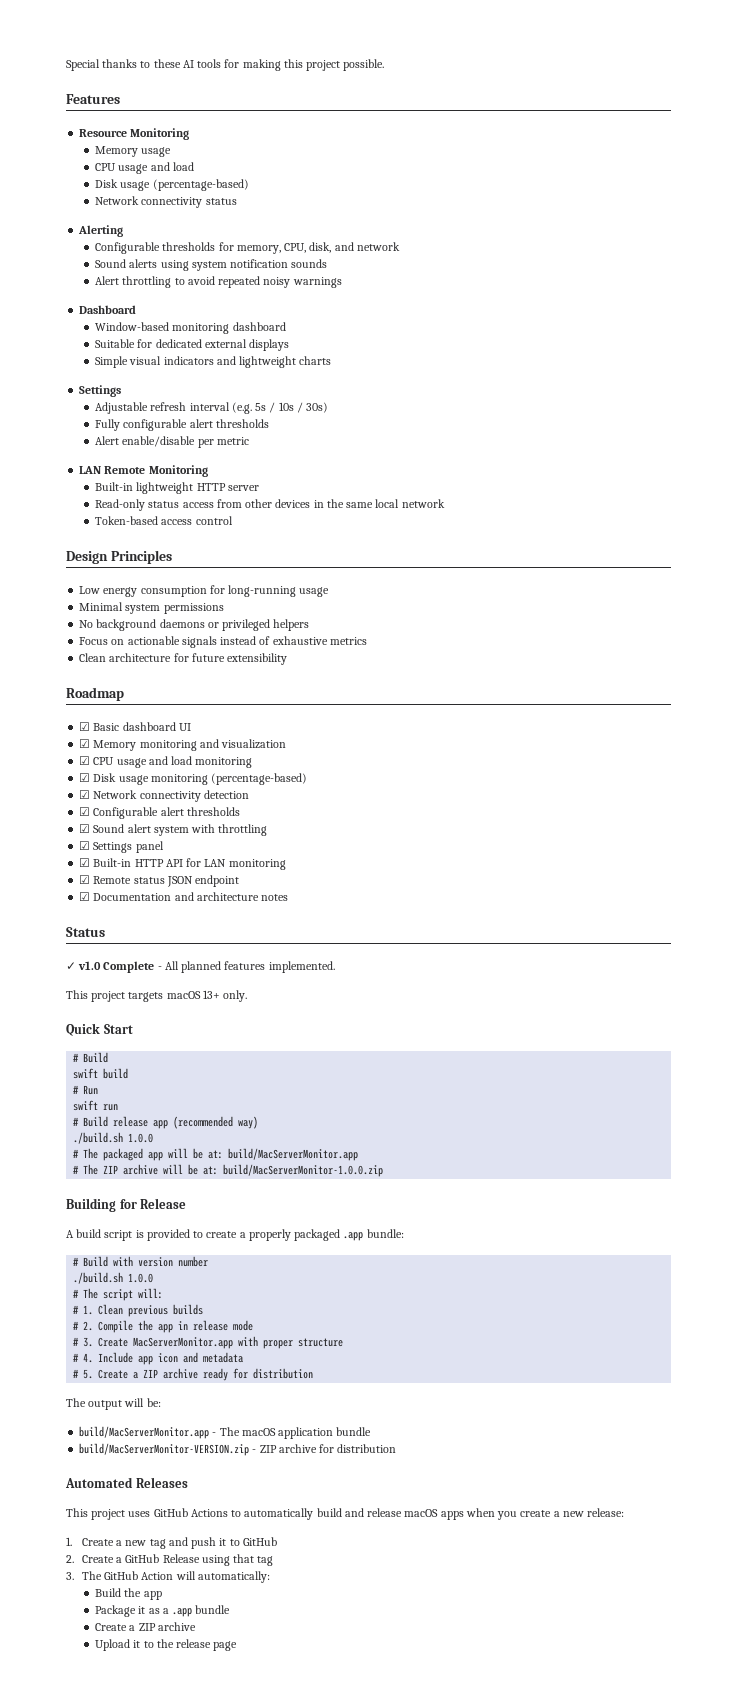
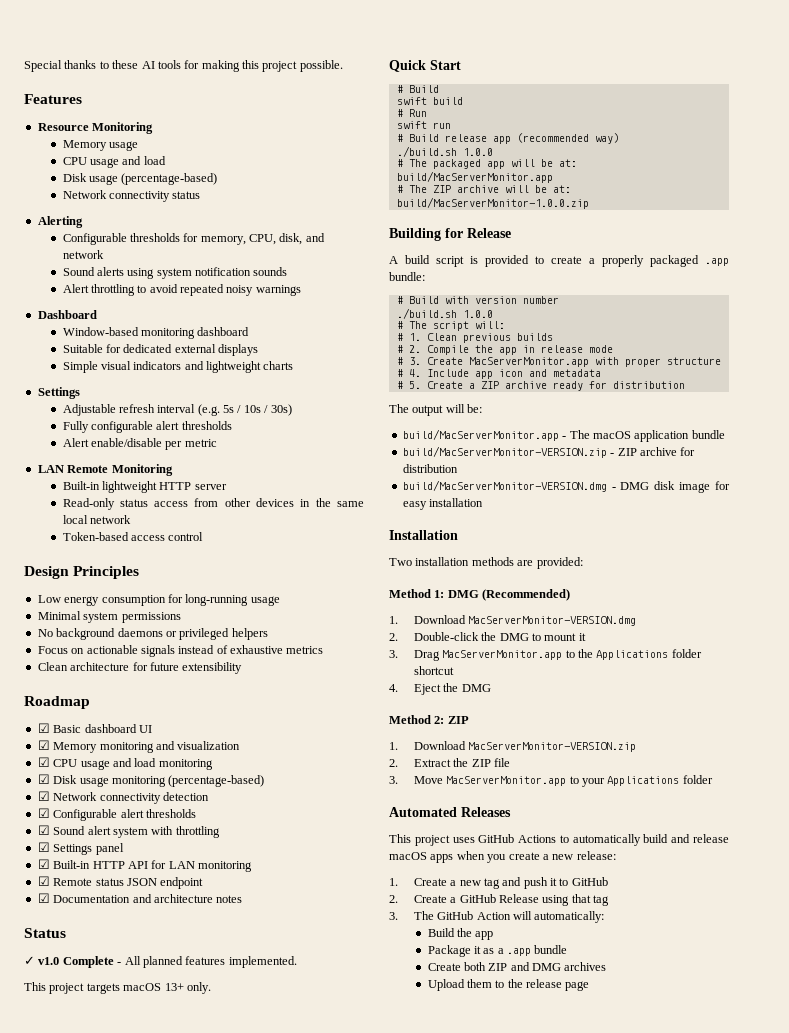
(397, 1448) none -> [402,480,730,493] [402,498,484,510] [389,530,458,540] [389,557,583,569] [389,589,571,601] [389,615,637,626] [389,632,586,641] [389,649,702,661] [413,666,454,675] [389,683,491,695] [389,715,469,724] [389,741,637,752] [389,758,510,767] [389,775,713,787] // build/MacServerMonitor-VERSION.dmg - DMG disk image for easy installation // Installation // Two installation methods are provided: // Method 1: DMG (Recommended) // 1. Download MacServerMonitor-VERSION.dmg // 2. Double-click the DMG to mount it // 3. Drag MacServerMonitor.app to the Applications folder shortcut // 4. Eject the DMG // Method 2: ZIP // 1. Download MacServerMonitor-VERSION.zip // 2. Extract the ZIP file // 3. Move MacServerMonitor.app to your Applications folder
[129,1622,196,1631] a ZIP archive -> [463,962,607,971] both ZIP and DMG archives
[133,1640,141,1648] it -> [466,979,492,988] them

